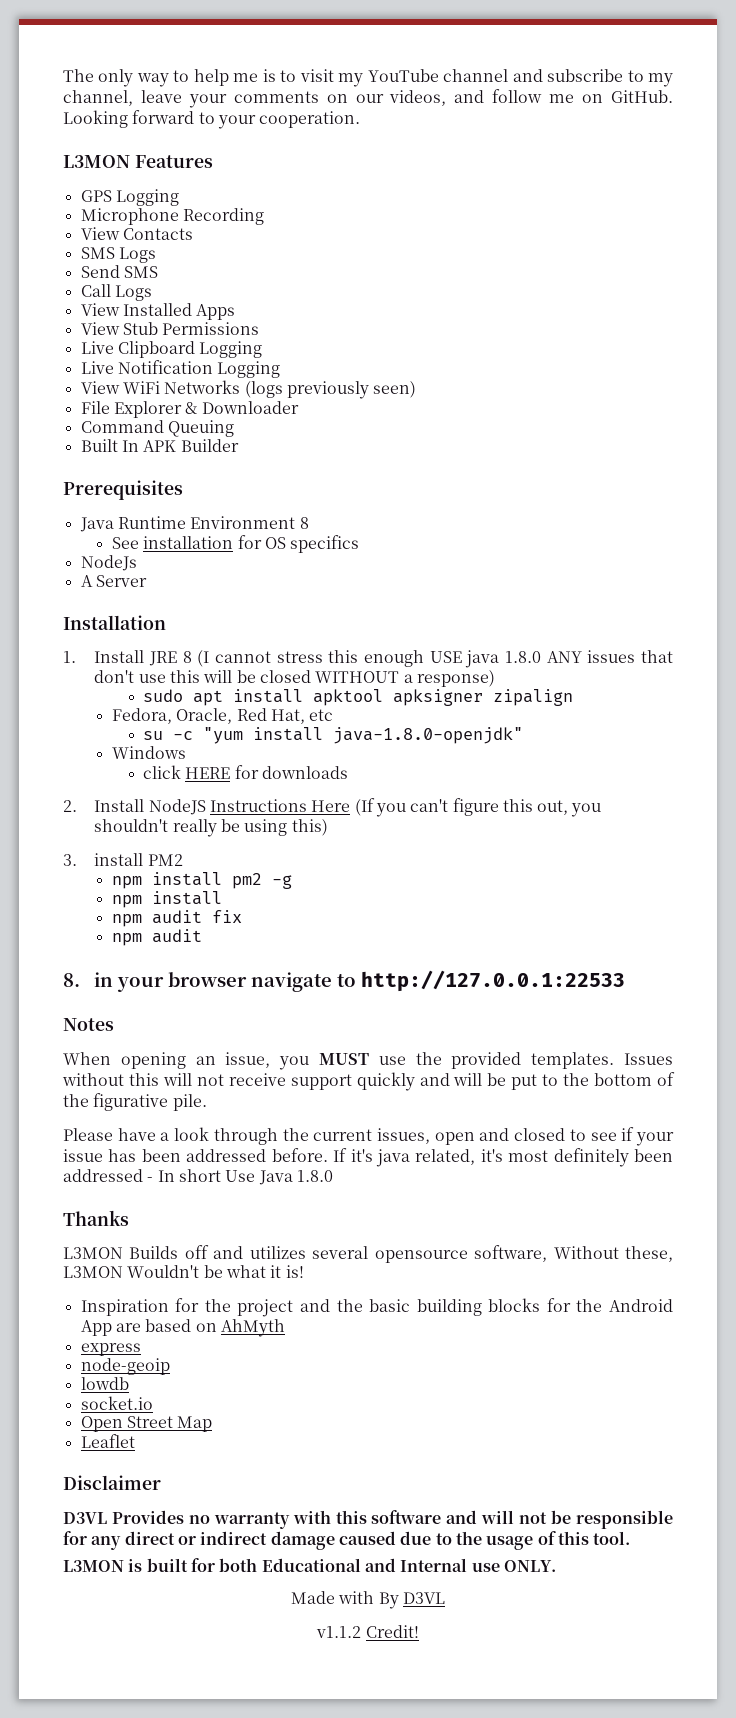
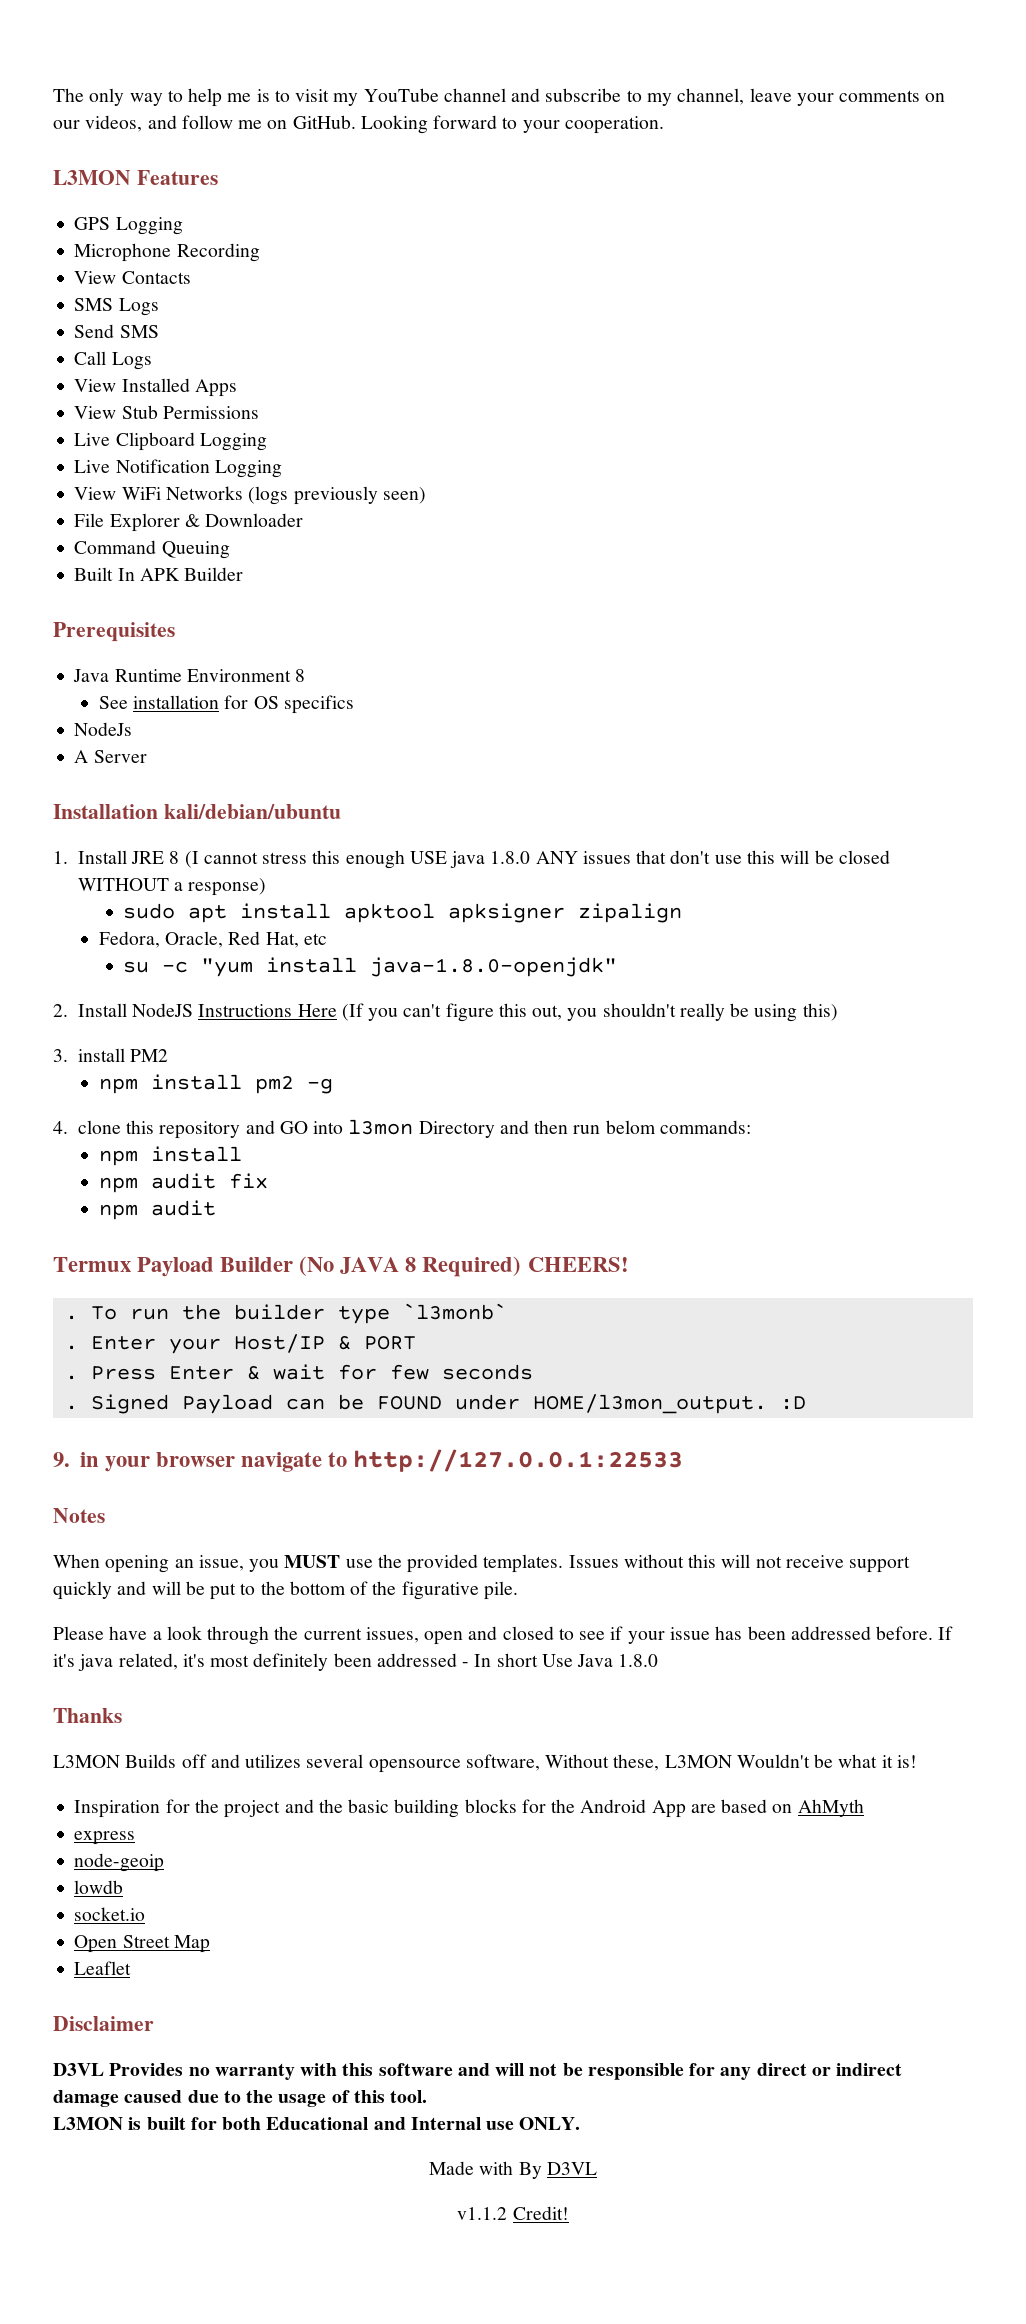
(166, 622) none -> [163,804,341,819] kali/debian/ubuntu
[111,746,186,759] [143,765,349,779] // Windows // click HERE for downloads -> (618, 967) none
(292, 882) none -> [53,1119,751,1139] // 4. clone this repository and GO into l3mon Directory and then run belom commands:
[63,973,80,987] 8. -> [53,1256,629,1277] [64,1303,507,1324] [64,1334,416,1354] [64,1364,533,1380] [64,1394,806,1414] [53,1452,70,1467] Termux Payload Builder (No JAVA 8 Required) CHEERS! // . To run the builder type `l3monb` // . Enter your Host/IP & PORT // . Press Enter & wait for few seconds // . Signed Payload can be FOUND under HOME/l3mon_output. :D // 9.

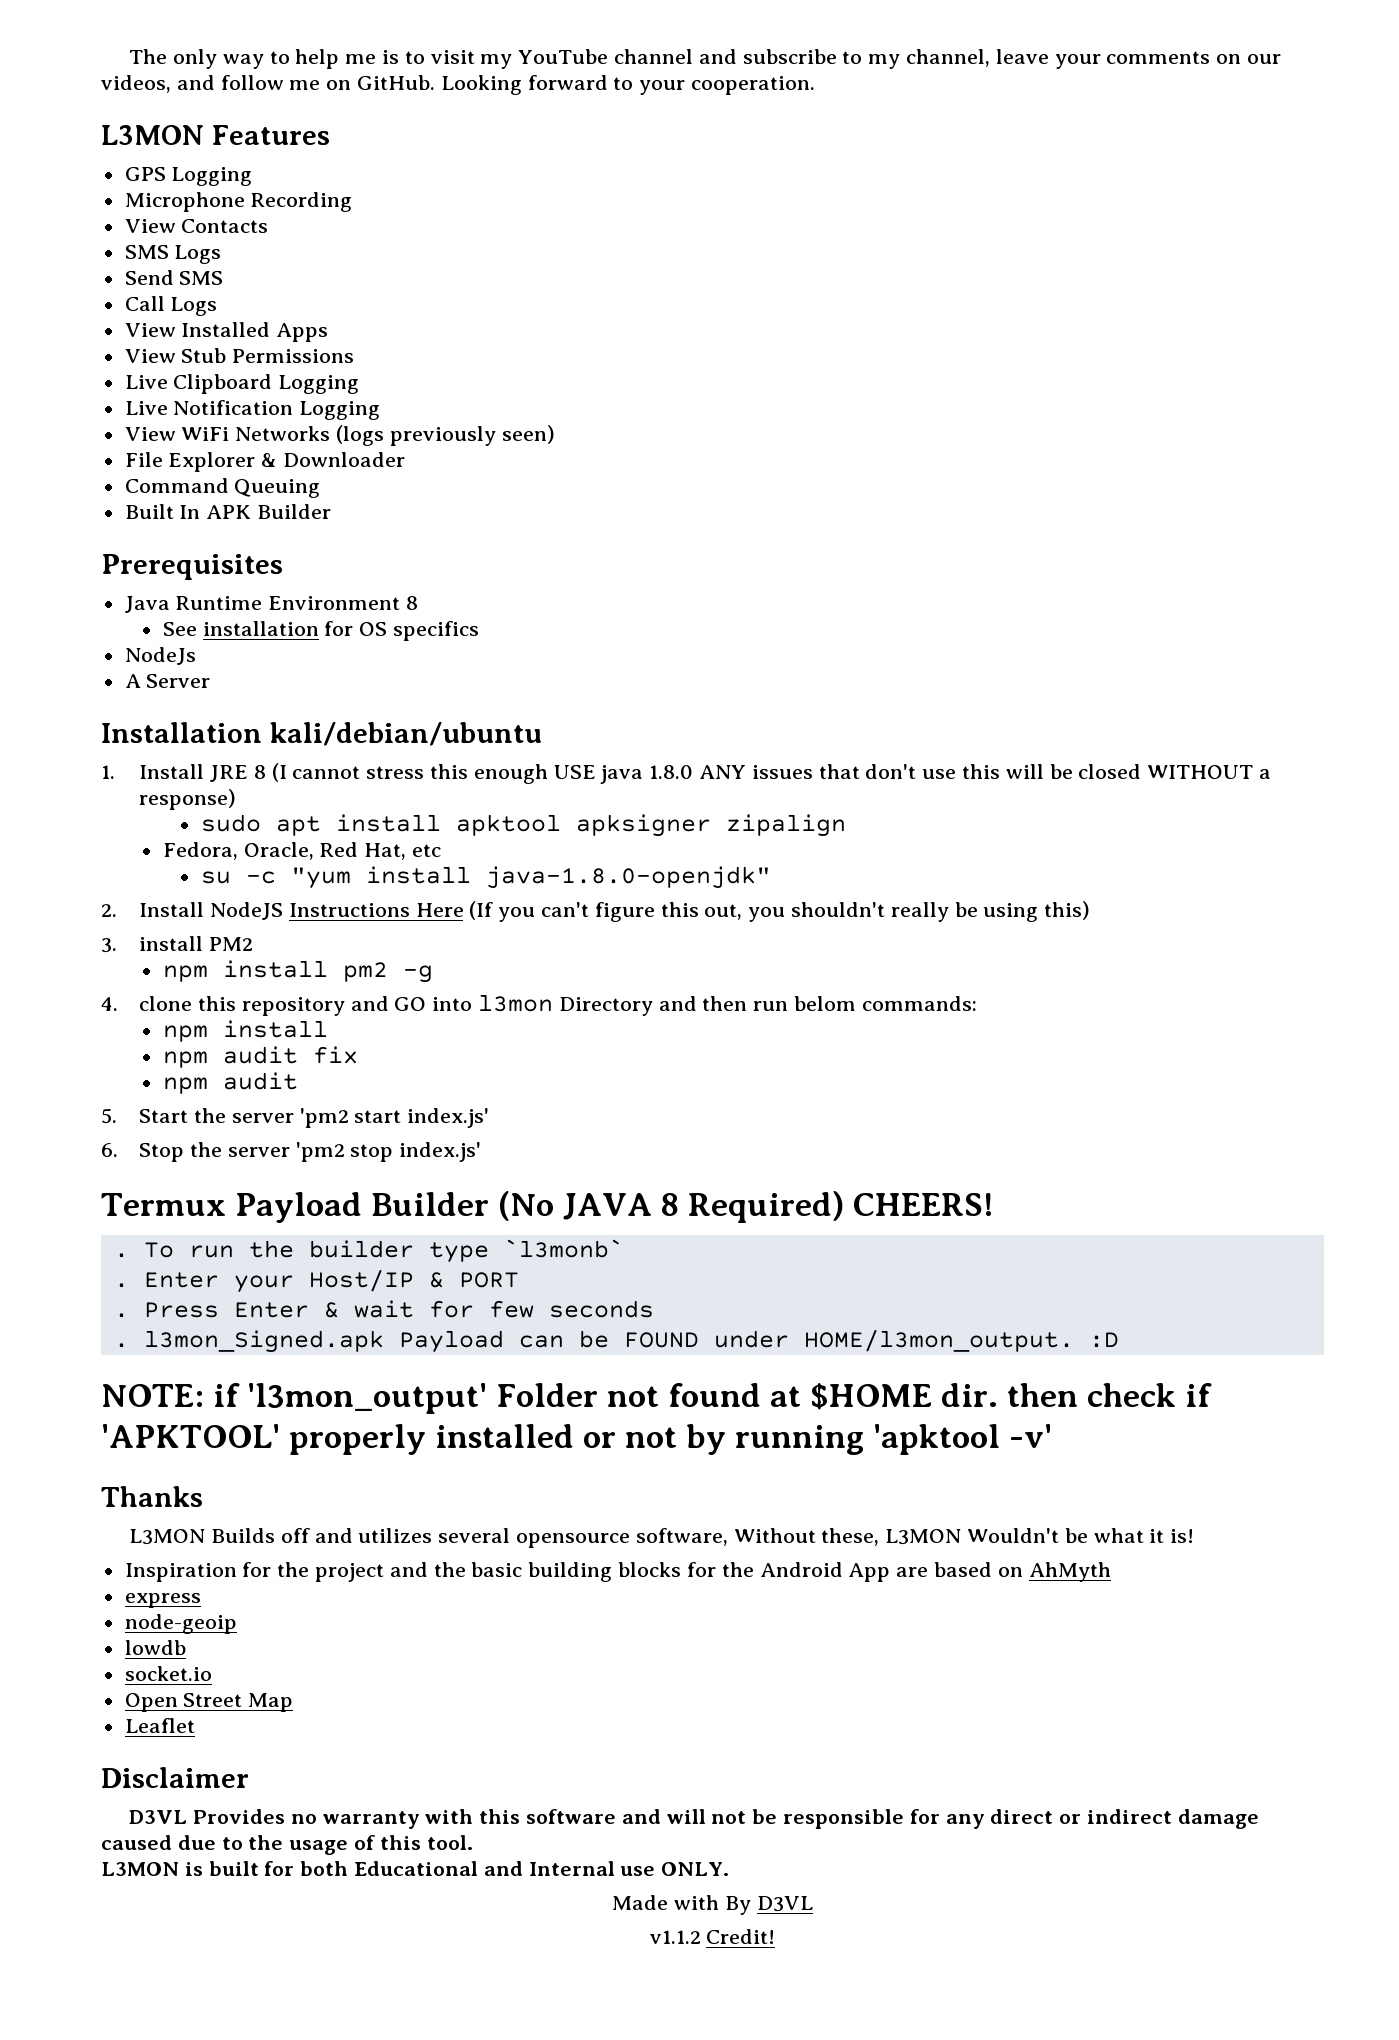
(216, 1208) none -> [101,1108,490,1128] [101,1142,482,1162] // 5. Start the server 'pm2 start index.js' // 6. Stop the server 'pm2 stop index.js'
[90,1394,169,1414] Signed -> [143,1330,384,1353] l3mon_Signed.apk
[53,1449,684,1472] [53,1508,105,1523] [53,1554,911,1573] [53,1581,518,1600] [53,1626,954,1645] [53,1653,659,1671] 9. in your browser navigate to http://127.0.0.1:22533 // Notes // When opening an issue, you MUST use the provided templates. Issues without this will not receive support quickly and will be put to the bottom of the figurative pile. // Please have a look through the current issues, open and closed to see if your issue has been addressed before. If it's java related, it's most definitely been addressed - In short Use Java 1.8.0 -> [101,1383,1213,1414] [101,1424,1053,1455] NOTE: if 'l3mon_output' Folder not found at $HOME dir. then check if 'APKTOOL' properly installed or not by running 'apktool -v'

